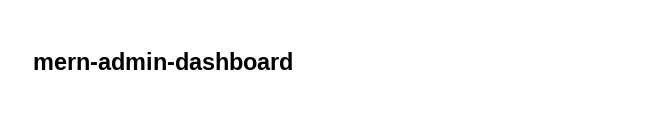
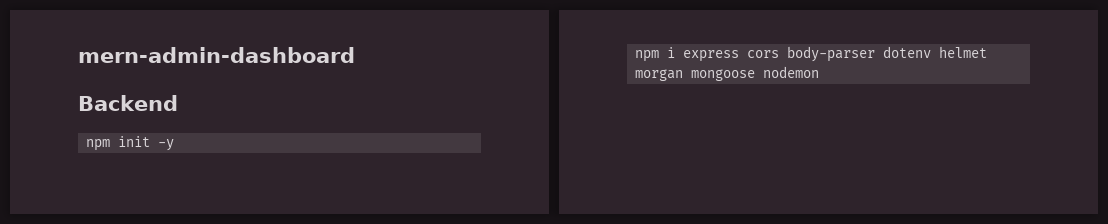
(293, 61) none -> [78,95,178,111] [86,136,175,151] [635,46,988,62] [635,66,820,81] // Backend // npm init -y // npm i express cors body-parser dotenv helmet morgan mongoose nodemon

